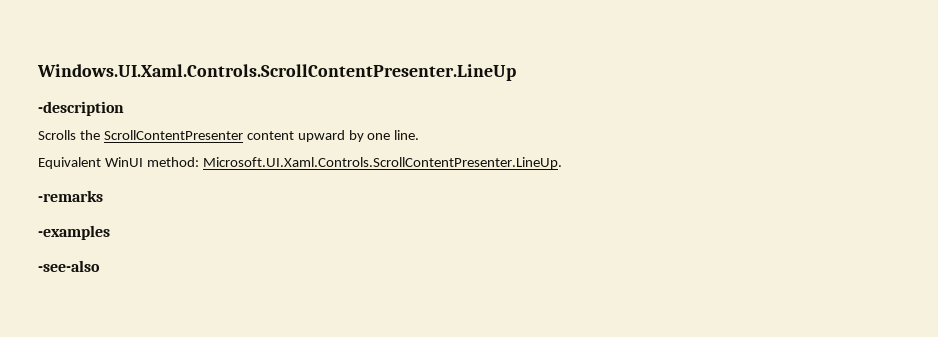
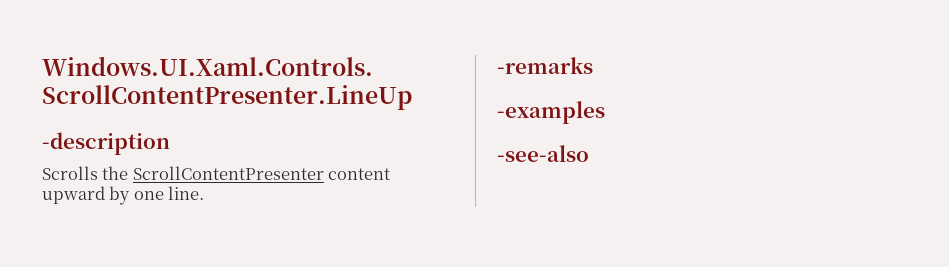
[38,157,562,169] // Equivalent WinUI method: Microsoft.UI.Xaml.Controls.ScrollContentPresenter.LineUp. -> (205, 193) none

